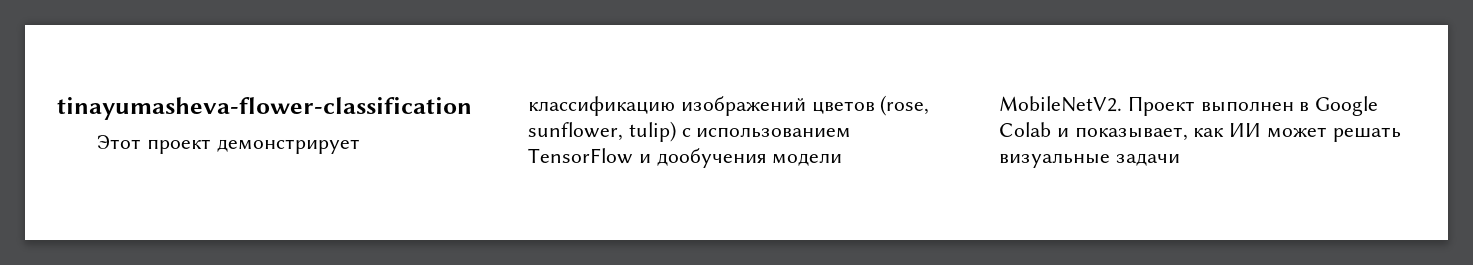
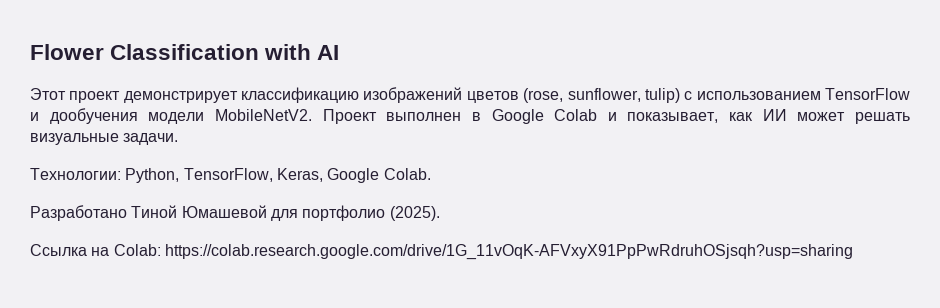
[57,97,472,120] tinayumasheva-flower-classification -> [30,44,340,60] Flower Classification with AI
[1115,153,1180,166] задачи -> [123,133,179,145] [30,168,431,183] [30,205,440,221] [30,244,853,260] задачи. // Технологии: Python, TensorFlow, Keras, Google Colab. // Разработано Тиной Юмашевой для портфолио (2025). // Ссылка на Colab: https://colab.research.google.com/drive/1G_11vOqK-AFVxyX91PpPwRdruhOSjsqh?usp=sharing

